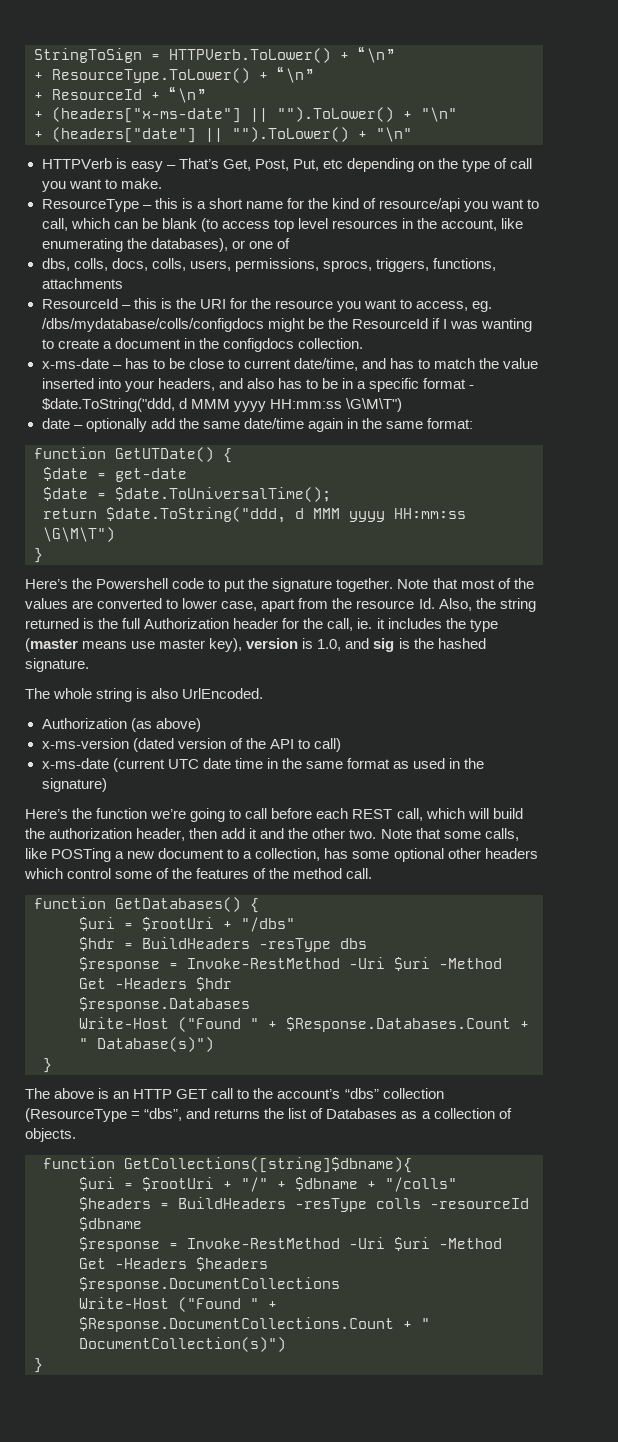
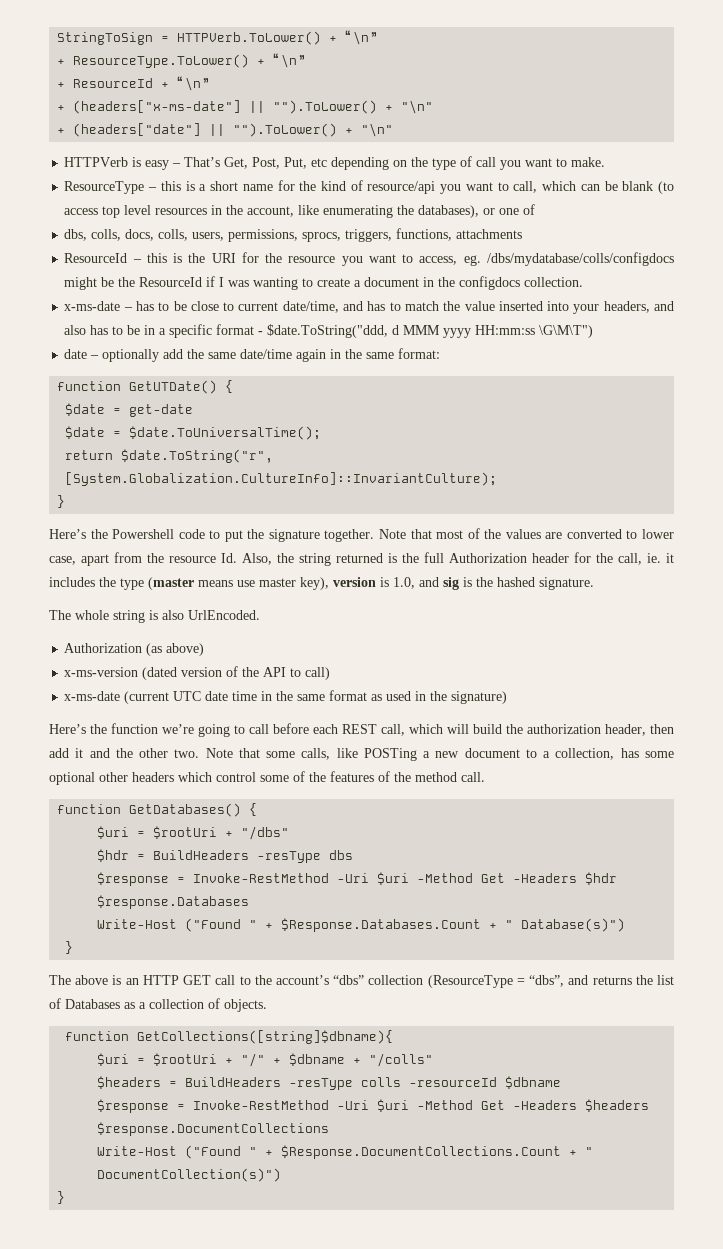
[106,507,466,523] [43,527,115,542] $date.ToString("ddd, d MMM yyyy HH:mm:ss \G\M\T") -> [121,449,274,463] [65,472,498,486] $date.ToString("r", [System.Globalization.CultureInfo]::InvariantCulture);

